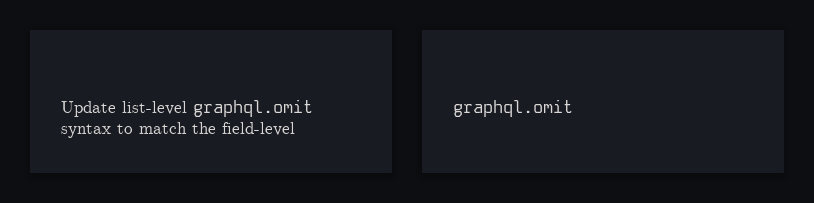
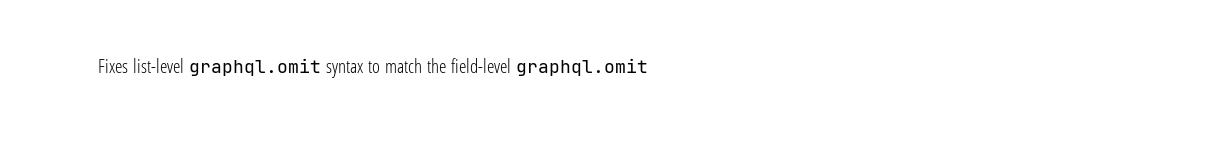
[61,101,116,117] Update -> [98,59,128,73] Fixes

